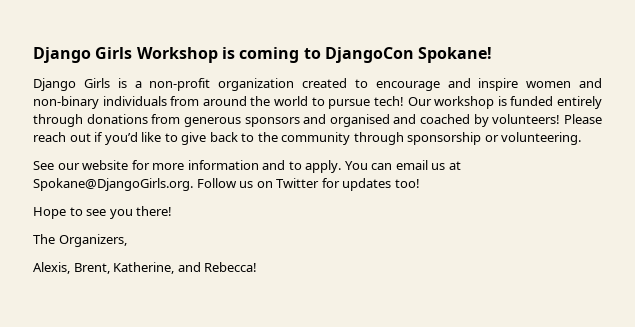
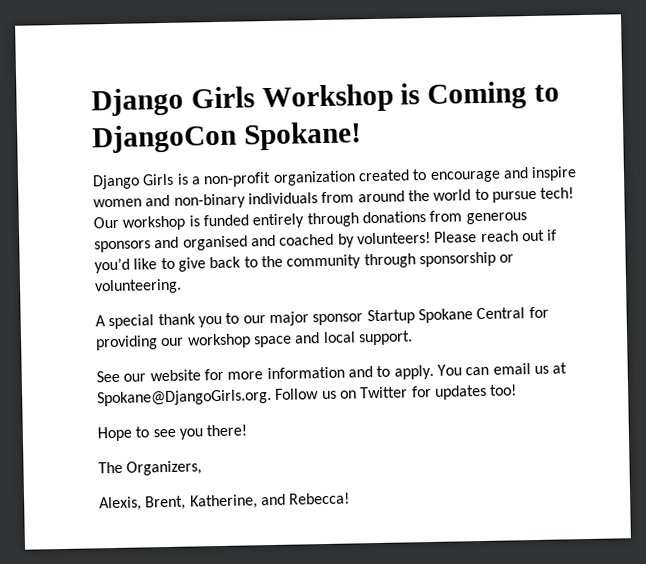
[239,47,300,63] coming -> [427,81,528,110] Coming
(582, 138) none -> [95,306,549,330] [95,330,413,351] // A special thank you to our major sponsor Startup Spokane Central for providing our workshop space and local support.

